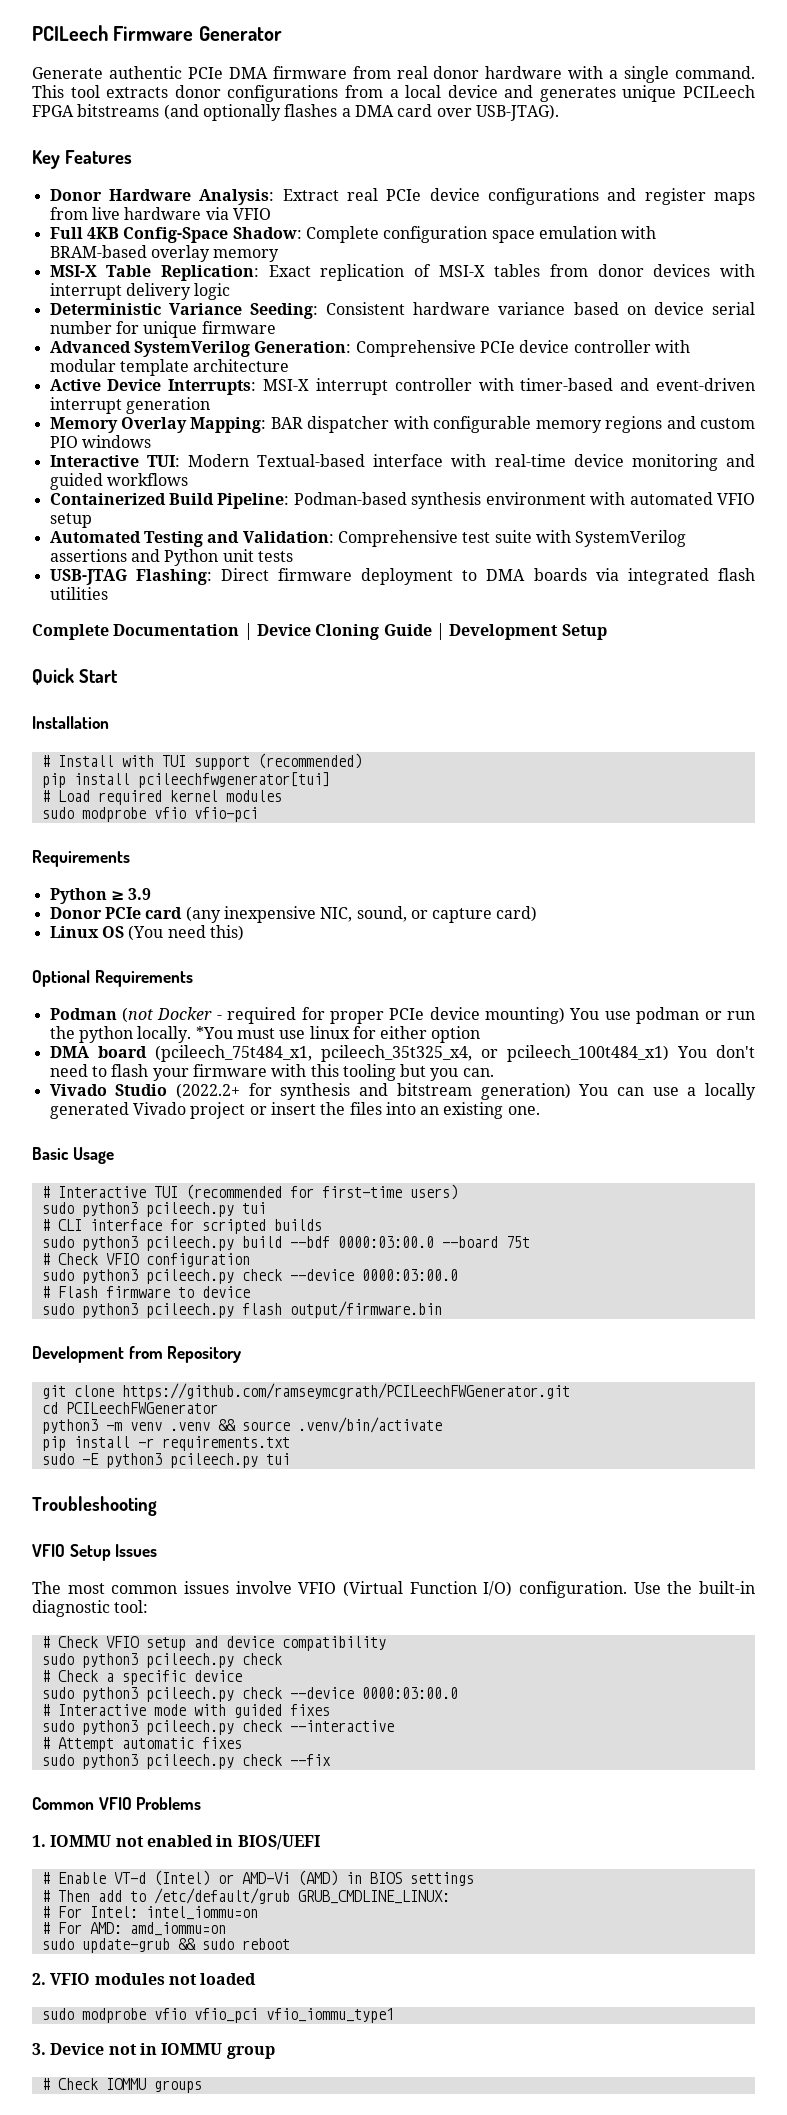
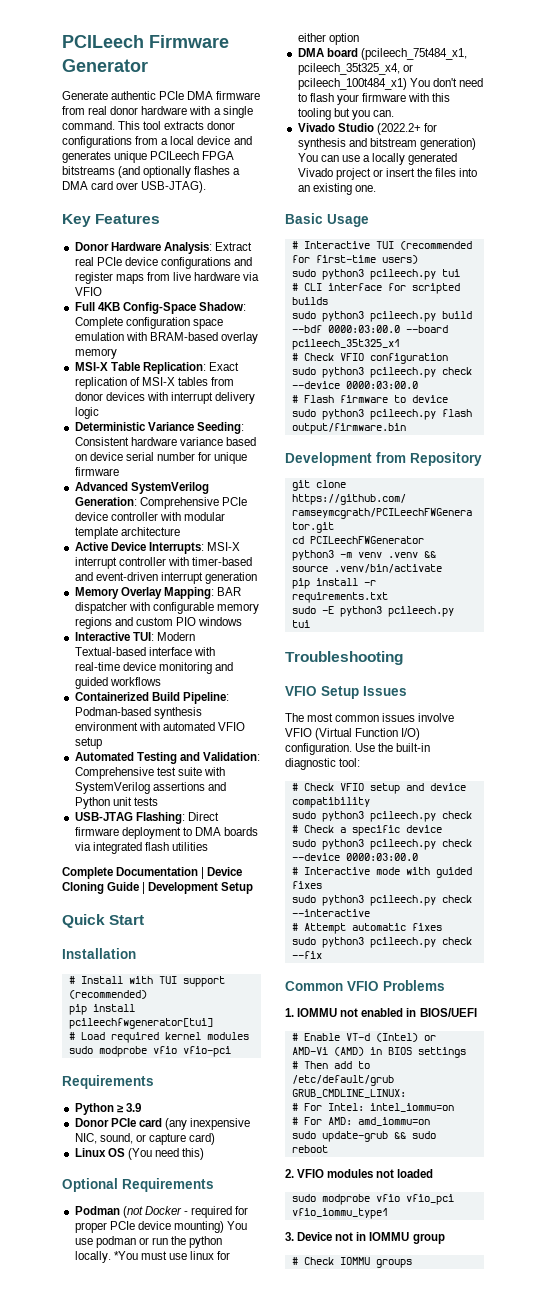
[505,1236,530,1248] 75t -> [291,339,400,350] pcileech_35t325_x1

